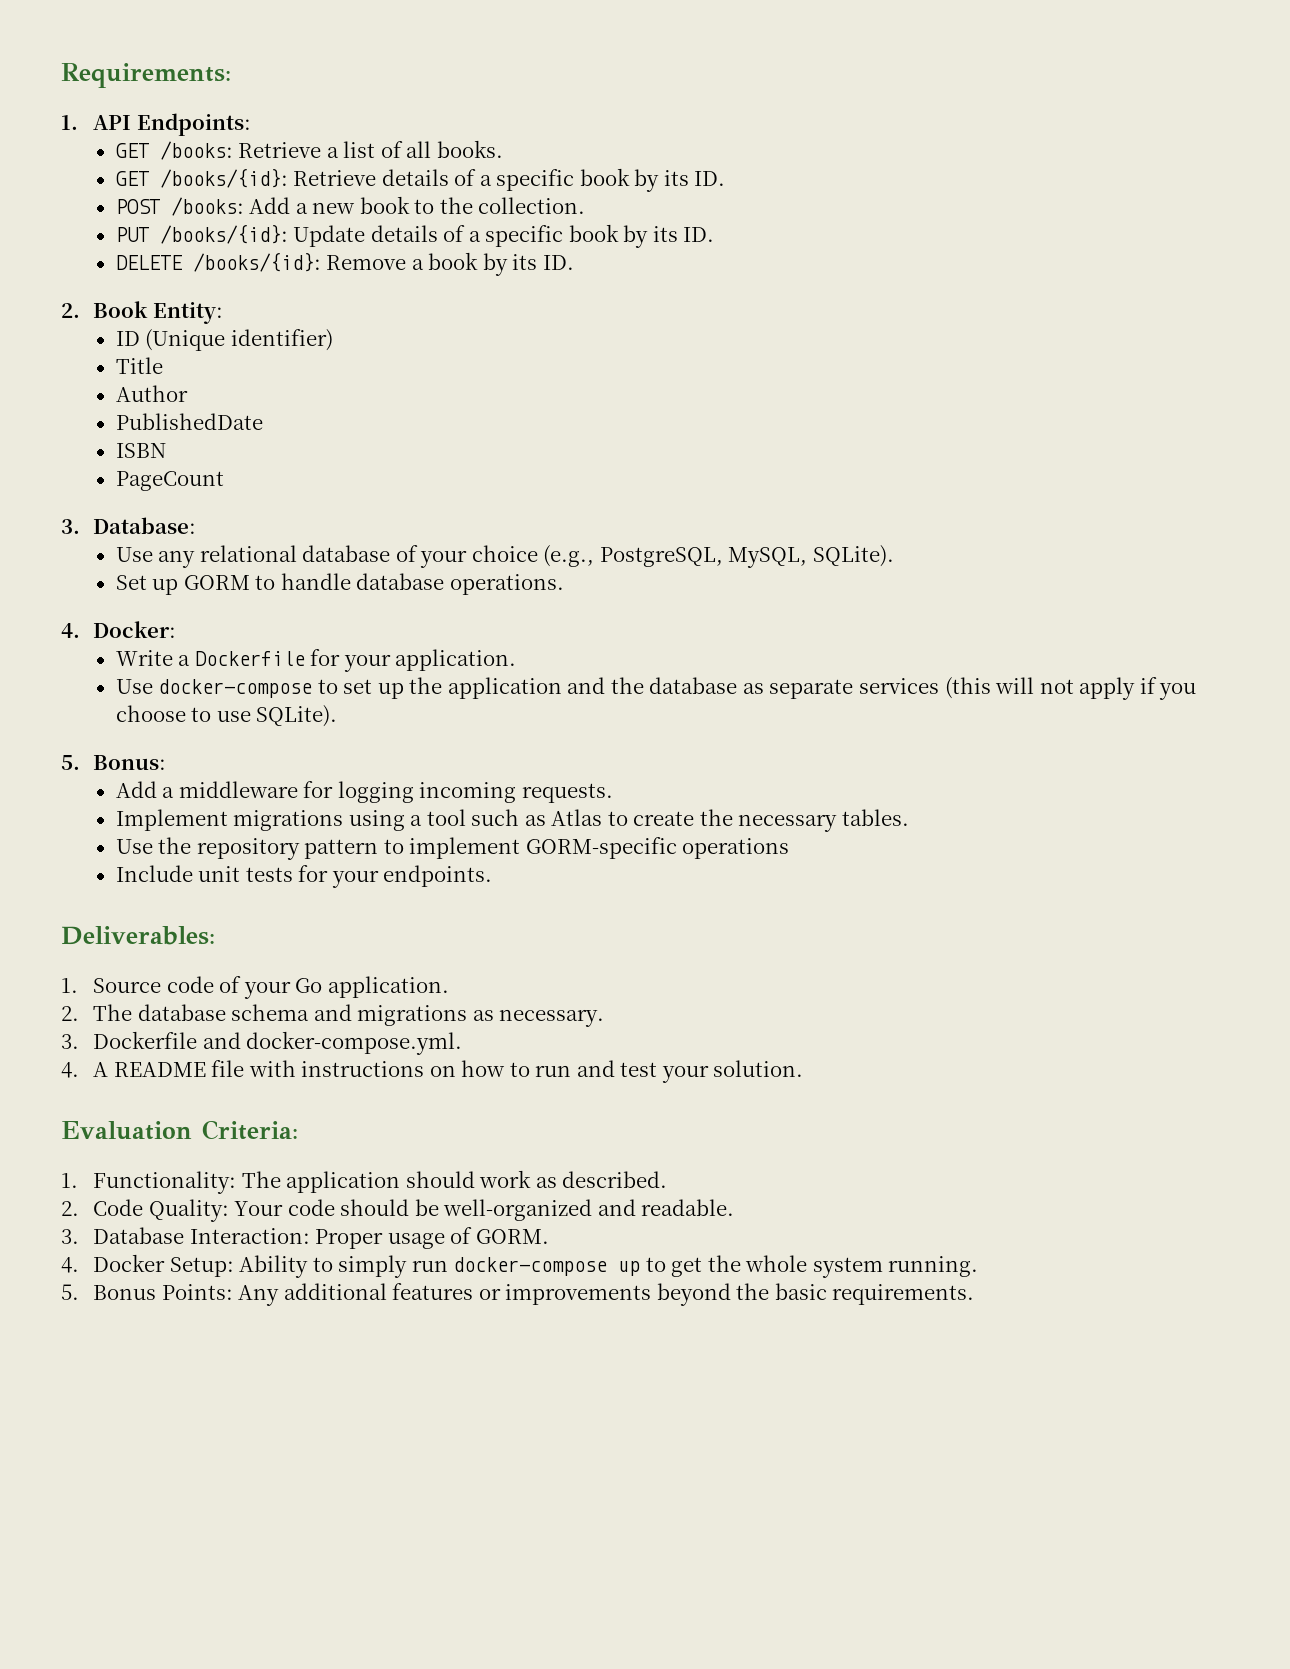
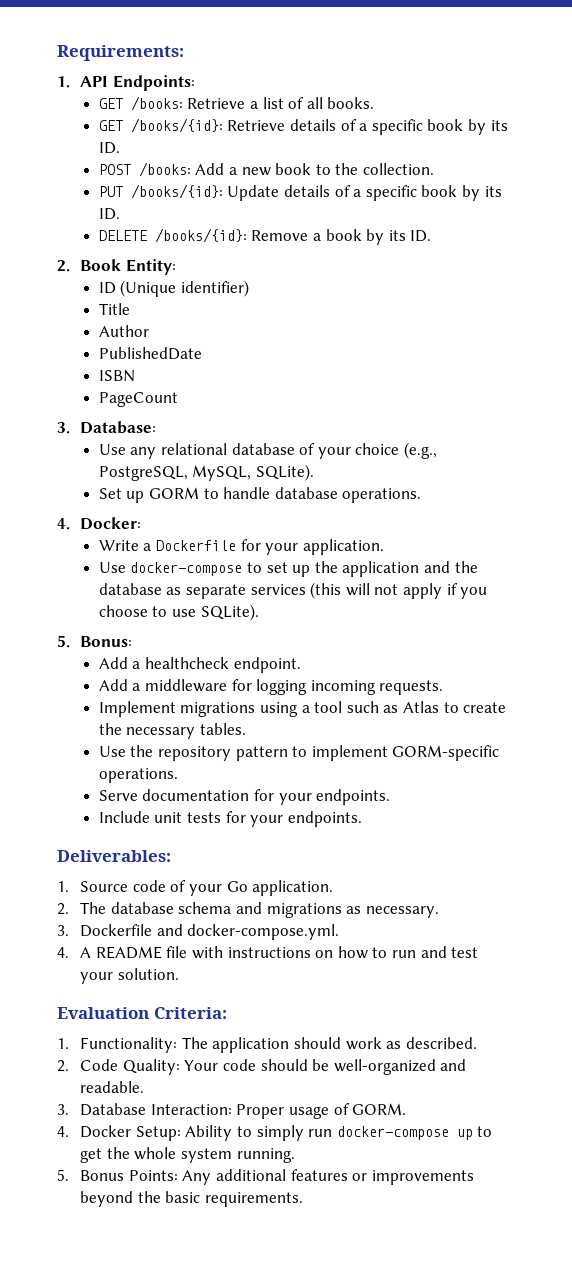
(166, 762) none -> [98,657,301,673] // Add a healthcheck endpoint.
[682,838,790,859] operations -> [98,768,178,783] [98,789,391,805] operations. // Serve documentation for your endpoints.

